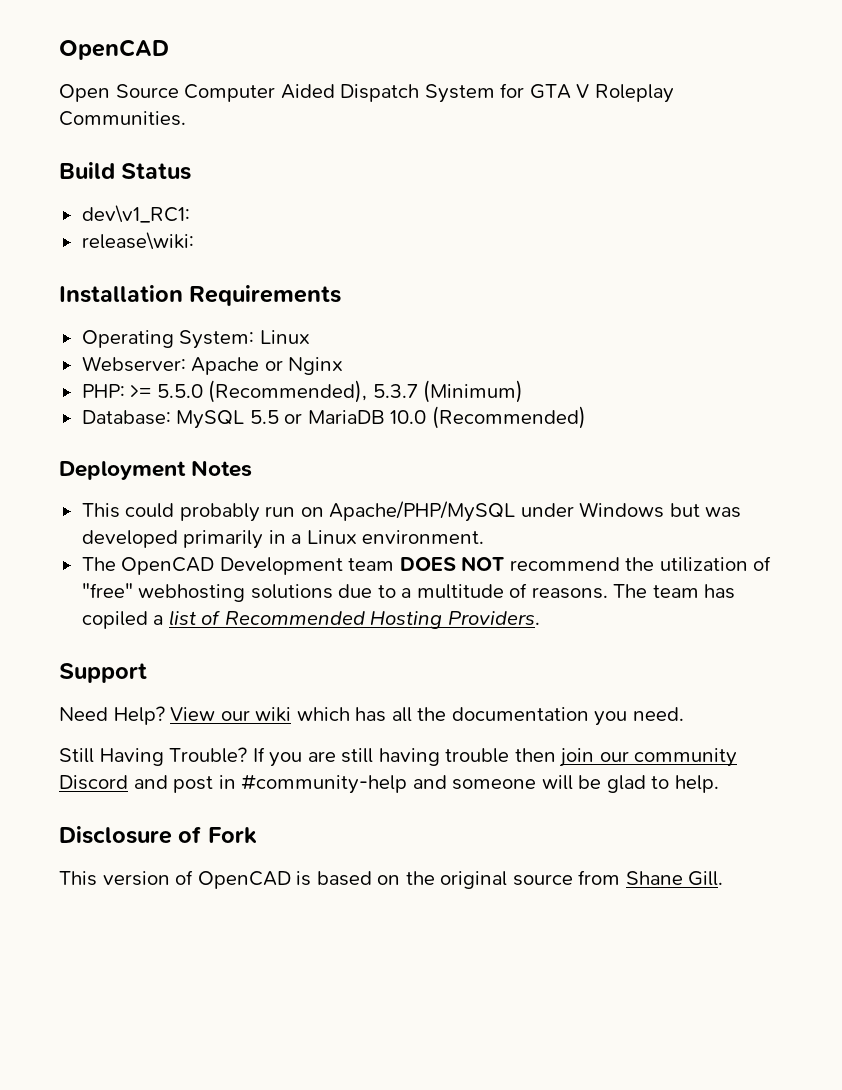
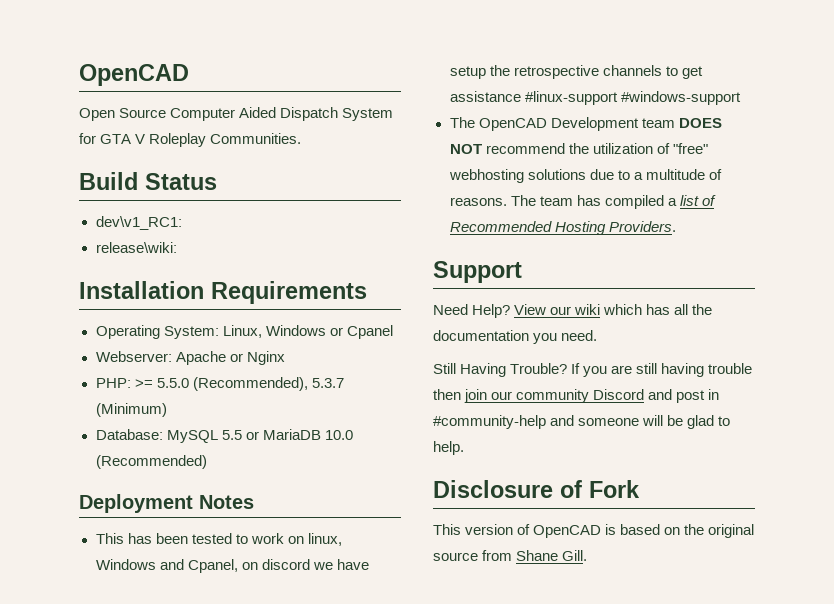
[259,330,310,344] Linux -> [222,325,393,339] Linux, Windows or Cpanel
[125,501,742,522] [81,530,485,549] could probably run on Apache/PHP/MySQL under Windows but was developed primarily in a Linux environment. -> [127,533,342,546] [95,559,369,573] [449,65,703,79] [449,91,741,105] has been tested to work on linux, Windows and Cpanel, on discord we have setup the retrospective channels to get assistance #linux-support #windows-support
[81,611,148,629] copiled -> [604,195,664,209] compiled

